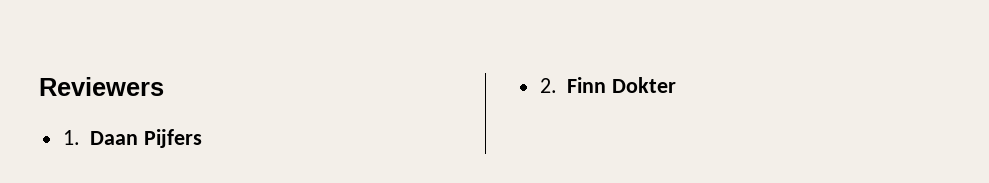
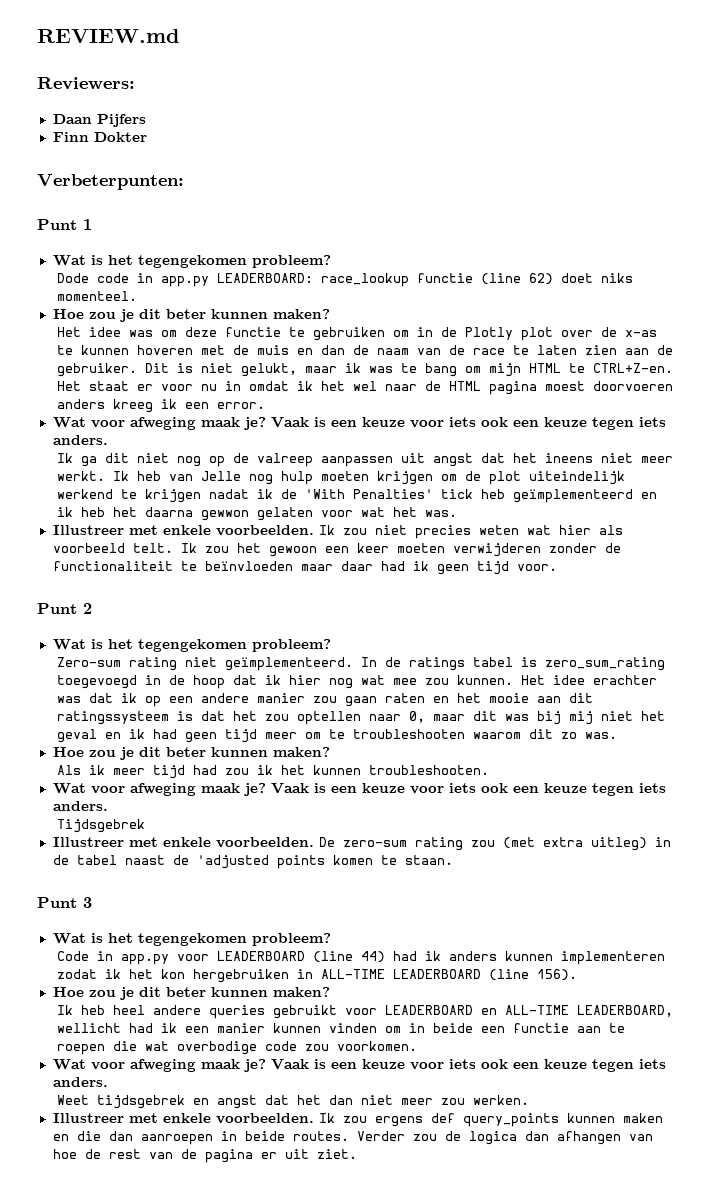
[39,77,164,96] [62,130,80,145] Reviewers // 1. -> [37,29,179,43] [37,77,135,90] REVIEW.md // Reviewers: //
[539,78,557,93] 2. -> (146, 120) none
(677, 85) none -> [37,174,184,190] [37,219,92,230] [52,255,331,268] [57,273,634,287] [57,291,138,301] [52,309,330,322] [57,327,658,341] [57,345,674,355] [57,363,674,377] [57,381,674,395] [57,399,266,413] [52,417,666,430] [52,435,108,445] [57,453,674,467] [57,471,626,485] [57,489,658,503] [57,507,458,521] [52,525,623,539] [52,543,621,557] [52,561,557,575] [37,603,92,614] [52,639,331,652] [57,657,666,671] [57,675,658,689] [57,693,594,707] [57,711,666,725] [57,729,618,743] [52,747,330,760] [57,765,490,779] [52,783,666,796] [52,801,108,811] [57,819,146,833] [52,837,671,851] [52,855,453,869] [37,897,92,908] [52,933,331,946] [57,951,666,965] [57,969,578,983] [52,987,330,1000] [57,1005,674,1019] [57,1023,626,1033] [57,1041,418,1055] [52,1059,666,1072] [52,1077,108,1087] [57,1095,530,1109] [52,1113,663,1127] [52,1131,653,1145] [52,1149,357,1163] // Verbeterpunten: // Punt 1 // Wat is het tegengekomen probleem? // Dode code in app.py LEADERBOARD: race_lookup functie (line 62) doet niks momenteel. // Hoe zou je dit beter kunnen maken? // Het idee was om deze functie te gebruiken om in de Plotly plot over de x-as te kunnen hoveren met de muis en dan de naam van de race te laten zien aan de gebruiker. Dit is niet gelukt, maar ik was te bang om mijn HTML te CTRL+Z-en. Het staat er voor nu in omdat ik het wel naar de HTML pagina moest doorvoeren anders kreeg ik een error. // Wat voor afweging maak je? Vaak is een keuze voor iets ook een keuze tegen iets anders. // Ik ga dit niet nog op de valreep aanpassen uit angst dat het ineens niet meer werkt. Ik heb van Jelle nog hulp moeten krijgen om de plot uiteindelijk werkend te krijgen nadat ik de 'With Penalties' tick heb geïmplementeerd en ik heb het daarna gewwon gelaten voor wat het was. // Illustreer met enkele voorbeelden. Ik zou niet precies weten wat hier als voorbeeld telt. Ik zou het gewoon een keer moeten verwijderen zonder de functionaliteit te beïnvloeden maar daar had ik geen tijd voor. // Punt 2 // Wat is het tegengekomen probleem? // Zero-sum rating niet geïmplementeerd. In de ratings tabel is zero_sum_rating toegevoegd in de hoop dat ik hier nog wat mee zou kunnen. Het idee erachter was dat ik op een andere manier zou gaan raten en het mooie aan dit ratingssysteem is dat het zou optellen naar 0, maar dit was bij mij niet het geval en ik had geen tijd meer om te troubleshooten waarom dit zo was. // Hoe zou je dit beter kunnen maken? // Als ik meer tijd had zou ik het kunnen troubleshooten. // Wat voor afweging maak je? Vaak is een keuze voor iets ook een keuze tegen iets anders. // Tijdsgebrek // Illustreer met enkele voorbeelden. De zero-sum rating zou (met extra uitleg) in de tabel naast de 'adjusted points komen te staan. // Punt 3 // Wat is het tegengekomen probleem? // Code in app.py voor LEADERBOARD (line 44) had ik anders kunnen implementeren zodat ik het kon hergebruiken in ALL-TIME LEADERBOARD (line 156). // Hoe zou je dit beter kunnen maken? // Ik heb heel andere queries gebruikt voor LEADERBOARD en ALL-TIME LEADERBOARD, wellicht had ik een manier kunnen vinden om in beide een functie aan te roepen die wat overbodige code zou voorkomen. // Wat voor afweging maak je? Vaak is een keuze voor iets ook een keuze tegen iets anders. // Weet tijdsgebrek en angst dat het dan niet meer zou werken. // Illustreer met enkele voorbeelden. Ik zou ergens def query_points kunnen maken en die dan aanroepen in beide routes. Verder zou de logica dan afhangen van hoe de rest van de pagina er uit ziet.

